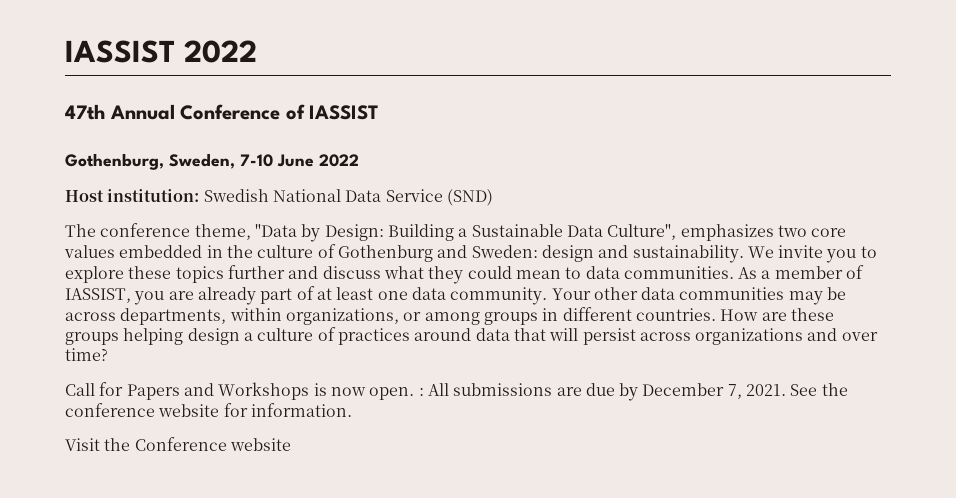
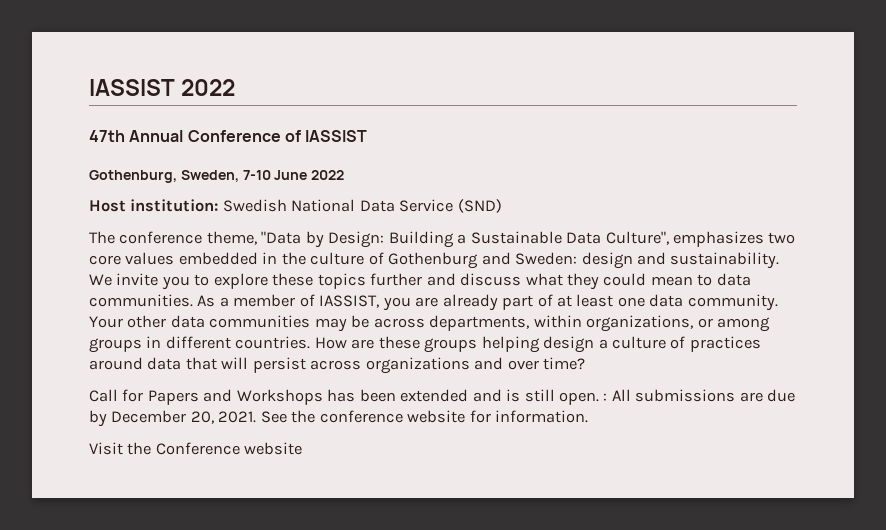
[313,383,366,396] is now -> [327,389,555,402] has been extended and is still
[727,384,742,399] 7, -> [190,411,214,424] 20,

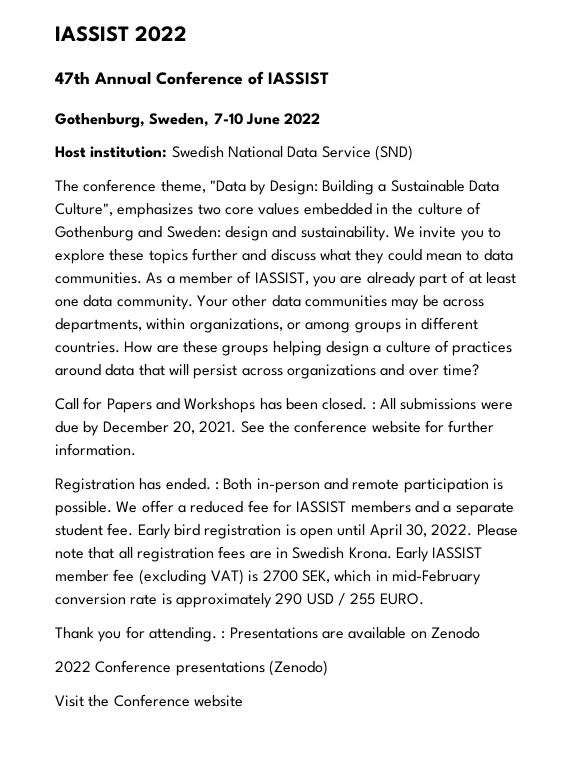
[400,389,600,405] extended and is still open. -> [322,398,368,410] closed.
[739,392,763,402] are -> [480,402,513,410] were
(491, 416) none -> [448,420,495,433] further
(589, 416) none -> [55,478,503,493] [55,500,514,516] [55,523,518,539] [55,546,483,562] [55,569,481,585] [55,593,424,608] [55,626,480,642] [55,660,328,676] // Registration has ended. : Both in-person and remote participation is possible. We offer a reduced fee for IASSIST members and a separate student fee. Early bird registration is open until April 30, 2022. Please note that all registration fees are in Swedish Krona. Early IASSIST member fee (excluding VAT) is 2700 SEK, which in mid-February conversion rate is approximately 290 USD / 255 EURO. // Thank you for attending. : Presentations are available on Zenodo // 2022 Conference presentations (Zenodo)

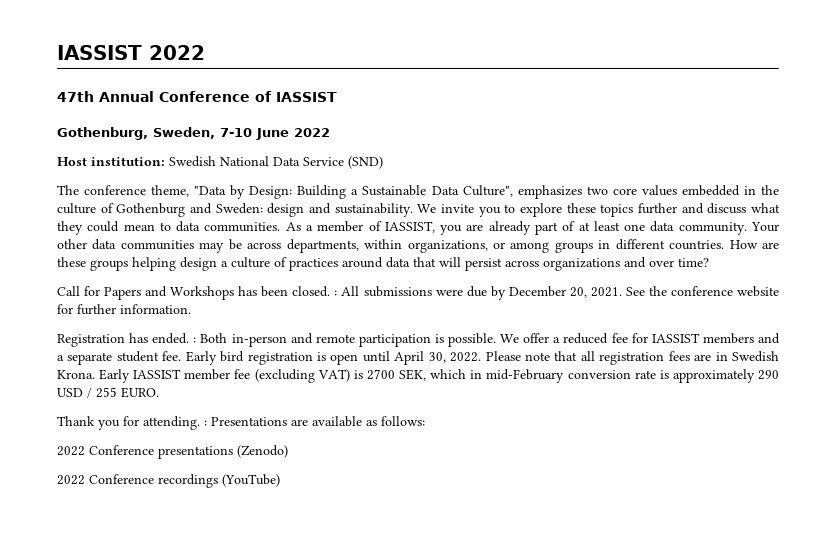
[410,627,480,639] on Zenodo -> [366,416,425,426] as follows:
[55,694,243,707] Visit the Conference website -> [57,474,280,488] 2022 Conference recordings (YouTube)

